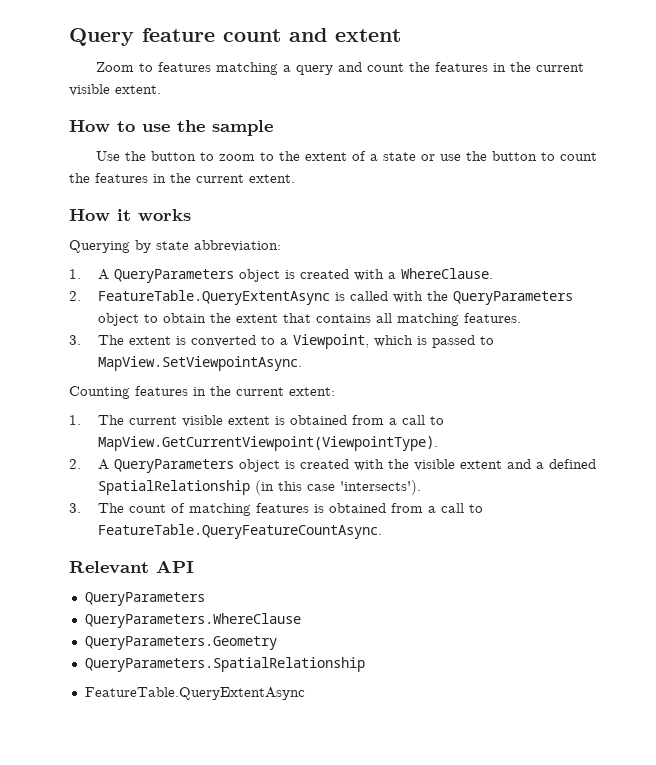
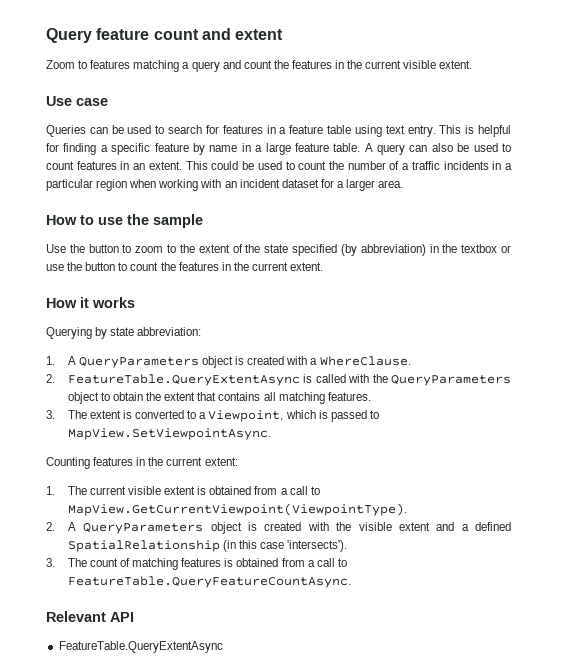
(161, 89) none -> [46,96,108,106] [46,125,511,137] [46,143,512,155] [46,161,512,170] [46,179,404,191] // Use case // Queries can be used to search for features in a feature table using text entry. This is helpful for finding a specific feature by name in a large feature table. A query can also be used to count features in an extent. This could be used to count the number of a traffic incidents in a particular region when working with an incident dataset for a larger area.
[369,152,416,161] a state -> [245,244,498,256] the state specified (by abbreviation) in the textbox
[84,592,205,606] [84,613,301,628] [84,636,277,650] [84,657,365,672] // QueryParameters // QueryParameters.WhereClause // QueryParameters.Geometry // QueryParameters.SpatialRelationship -> (134, 617) none

